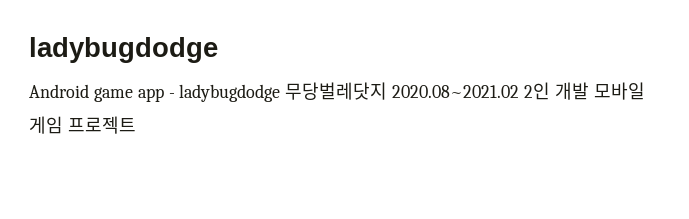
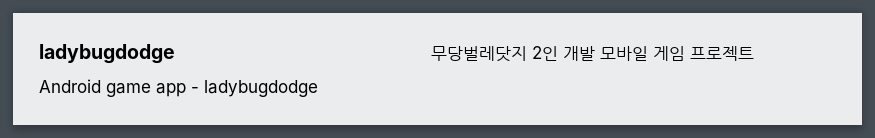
[392,85,520,98] 2020.08~2021.02 -> (527, 54) none

